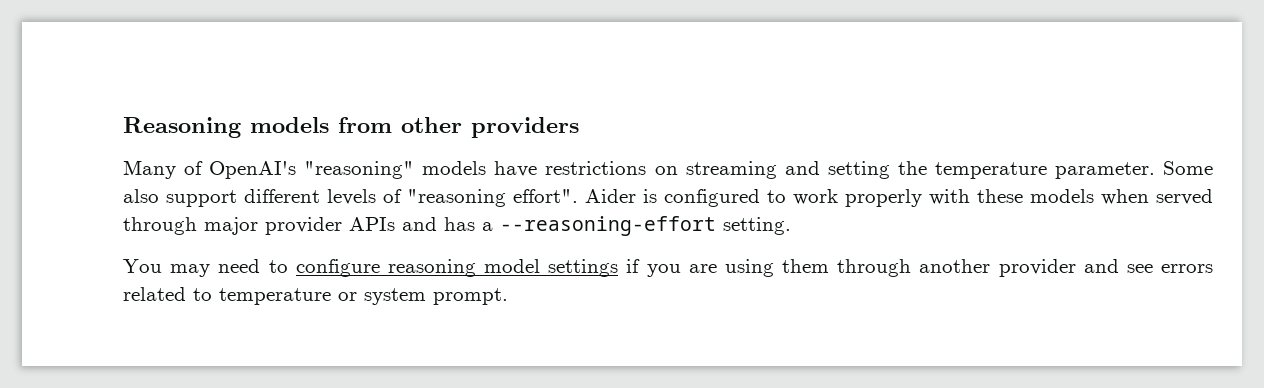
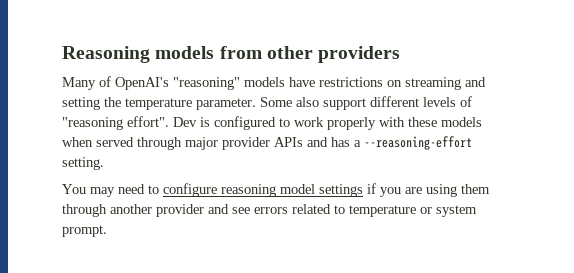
[585,189,636,203] Aider -> [173,117,197,127] Dev

